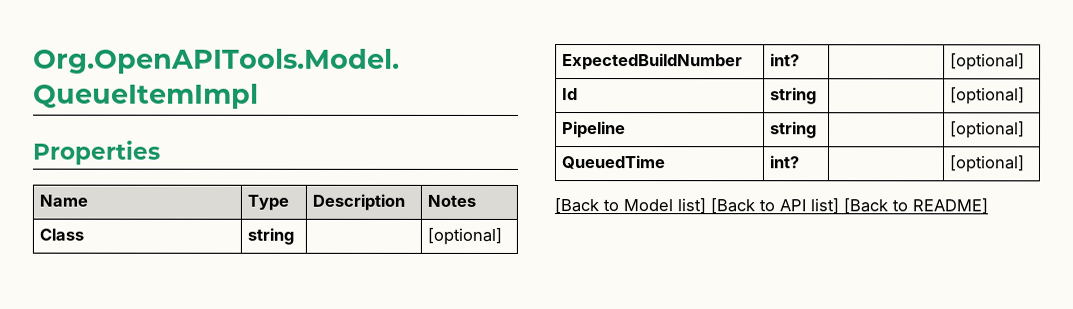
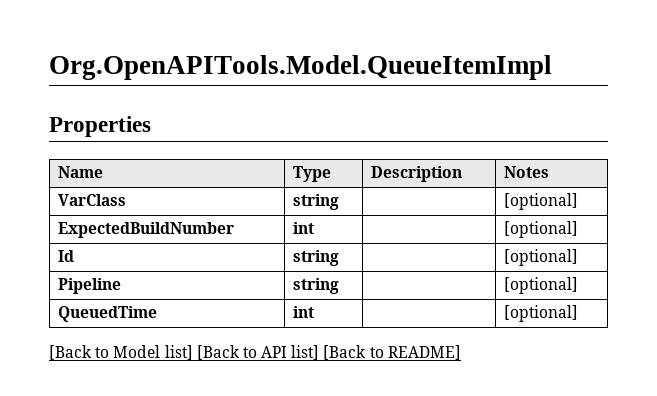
[39,228,85,241] Class -> [57,194,126,206] VarClass
[770,53,801,67] int? -> [292,222,314,234] int
[769,155,800,169] int? -> [292,306,314,318] int

